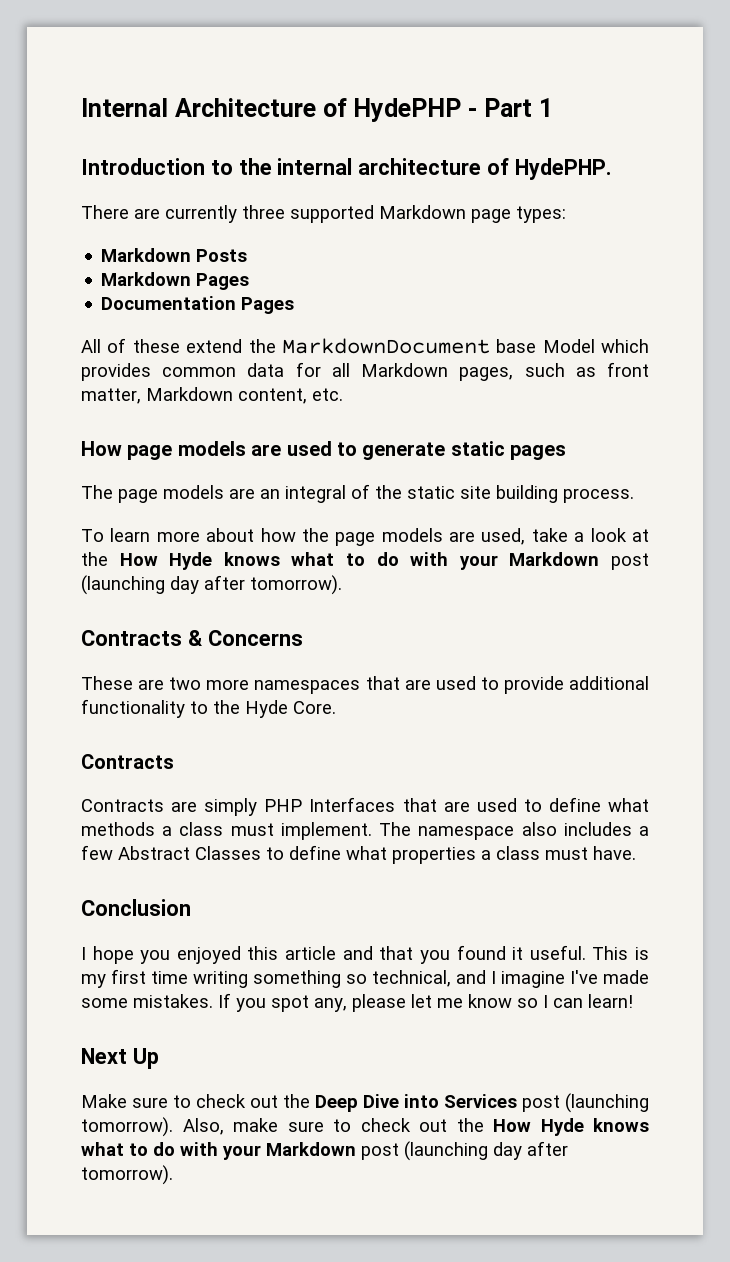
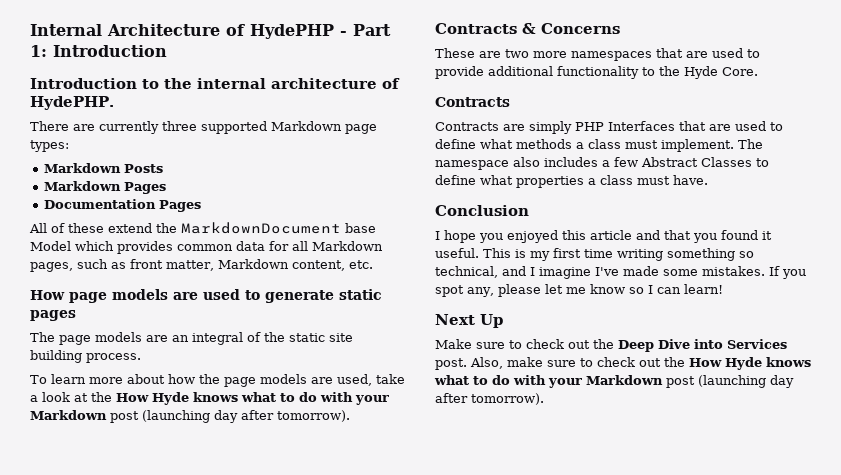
[538,98,553,117] 1 -> [30,45,167,57] 1: Introduction
[522,1093,649,1113] [81,1117,173,1137] post (launching tomorrow). -> [435,358,467,370] post.

